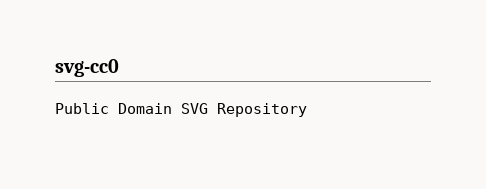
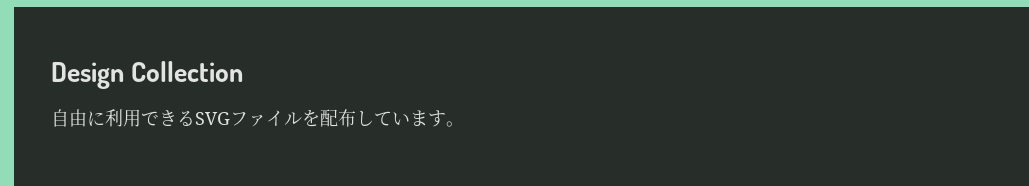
[55,59,119,77] [55,103,307,117] svg-cc0 // Public Domain SVG Repository -> [51,61,244,89] [51,109,464,127] Design Collection // 自由に利用できるSVGファイルを配布しています。

